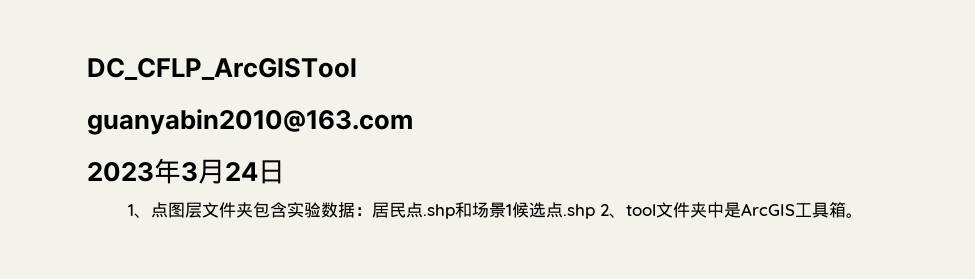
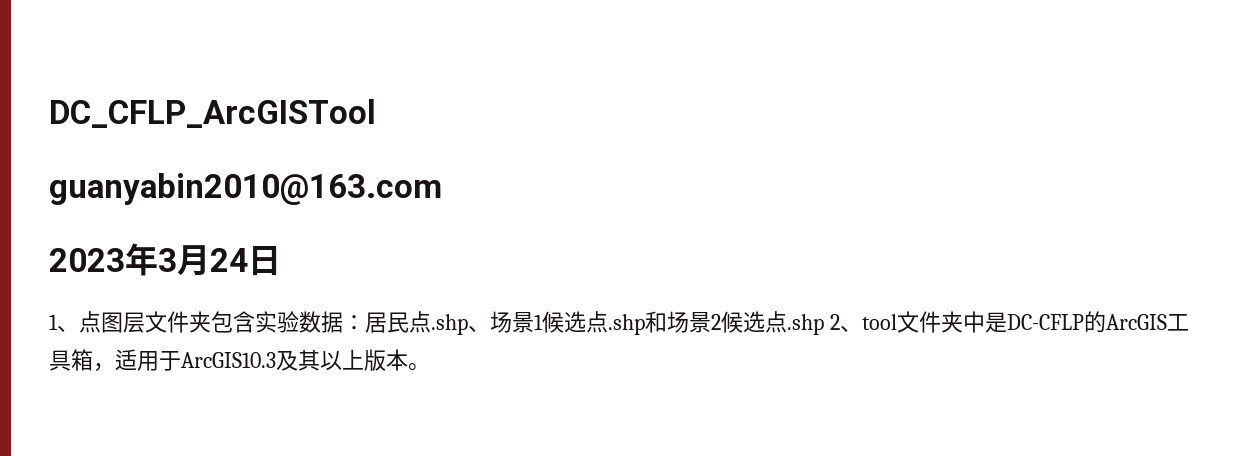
[454,202,512,218] 和场景1 -> [468,311,721,335] 、场景1候选点.shp和场景2
(741, 210) none -> [1006,311,1106,333] DC-CFLP的
(846, 210) none -> [93,349,408,372] ，适用于ArcGIS10.3及其以上版本

